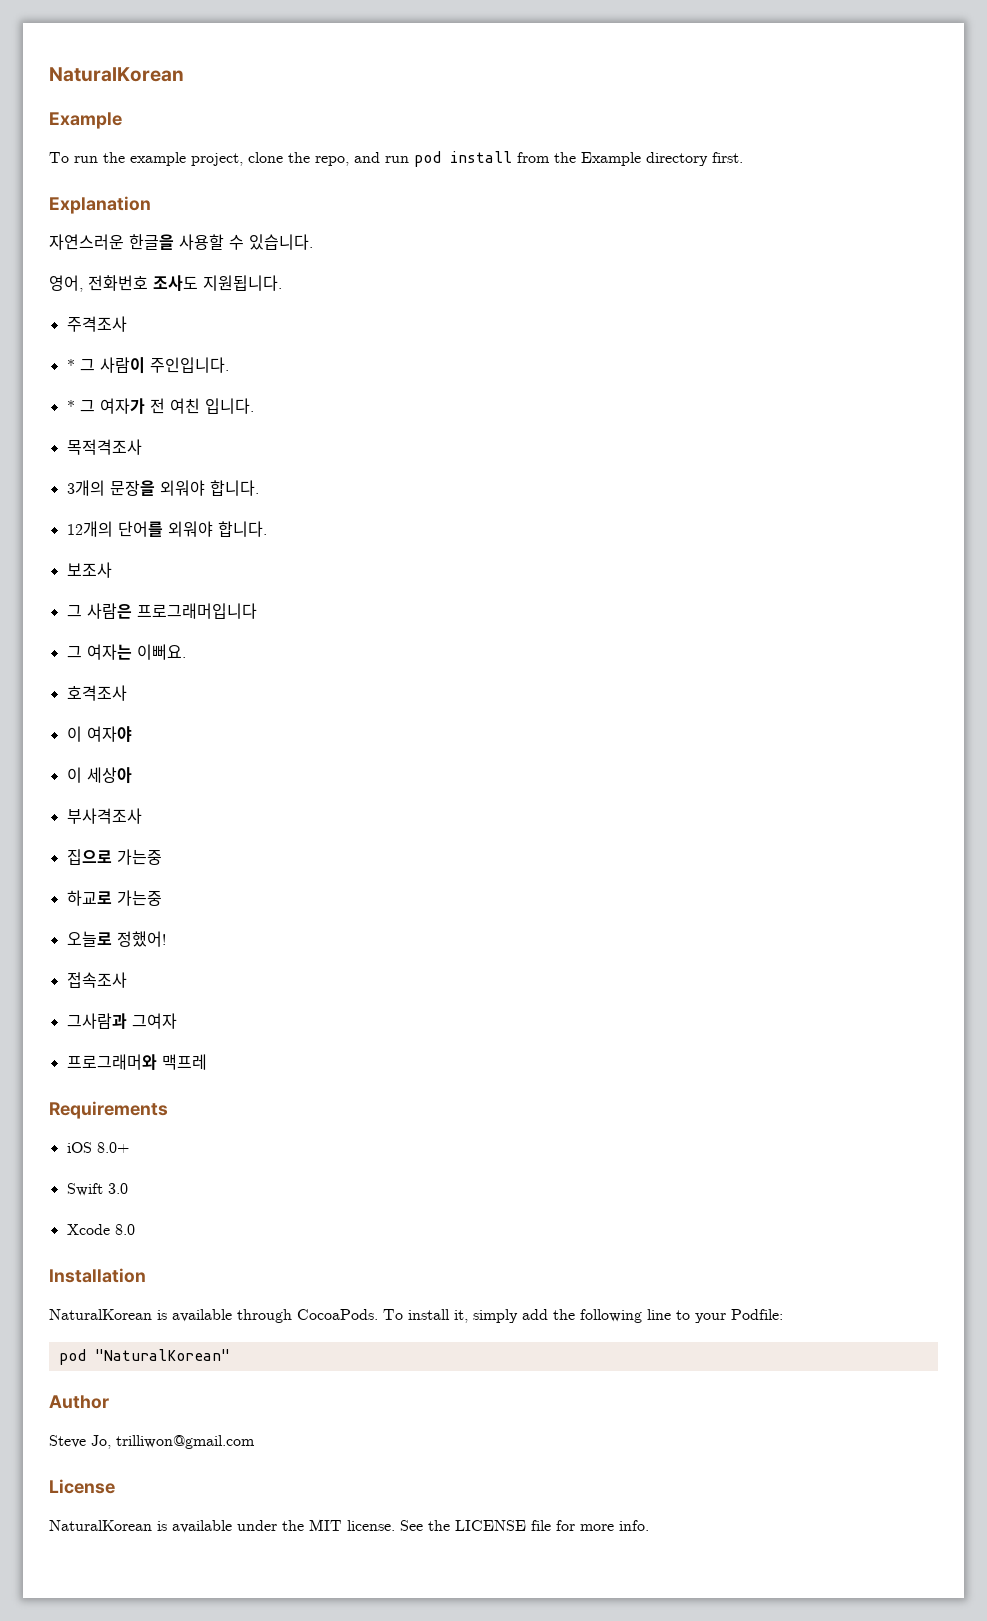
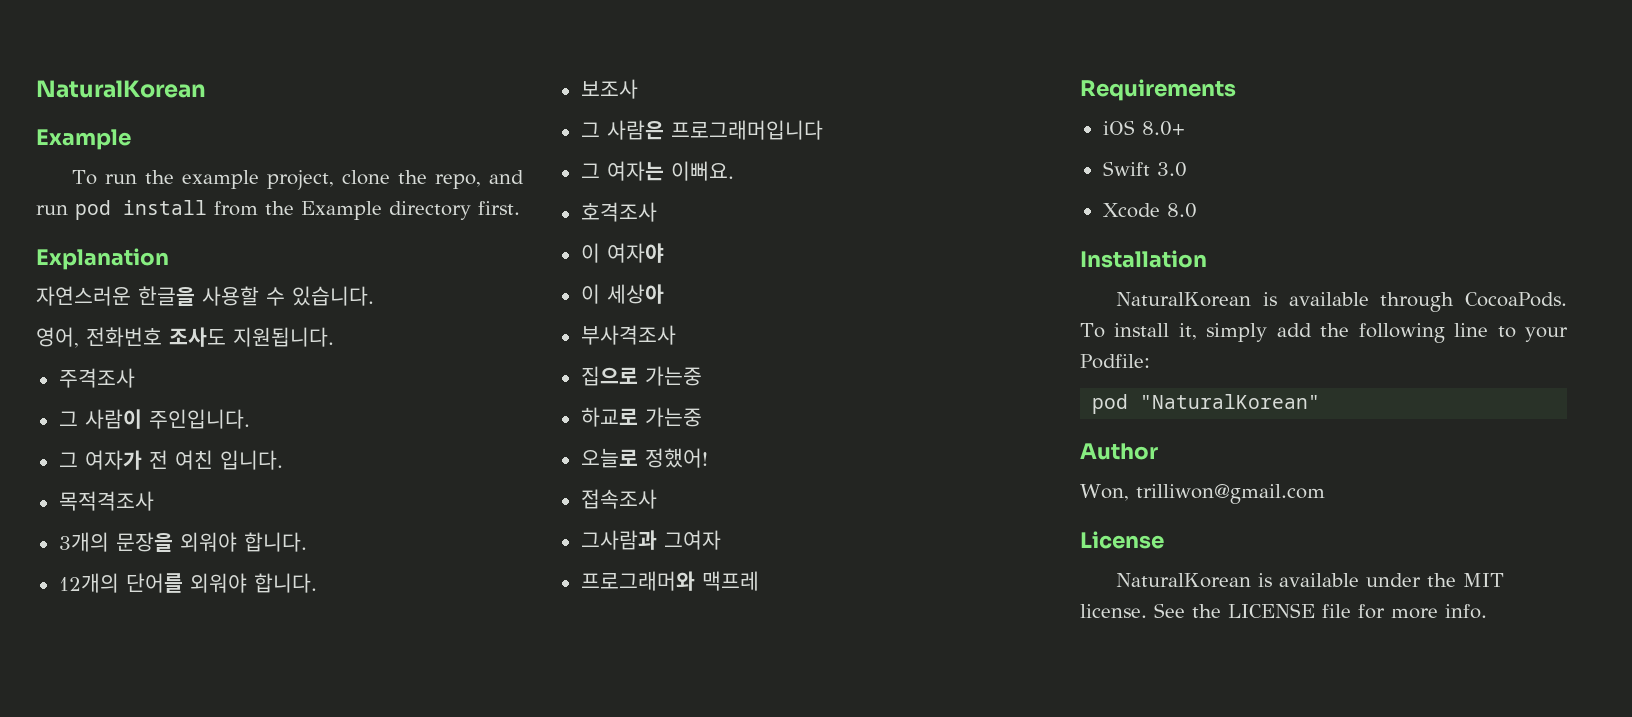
[66,359,75,371] * -> (135, 378) none
[66,400,75,412] * -> (250, 419) none
[49,1435,111,1449] Steve Jo, -> [1080,484,1129,501] Won,

